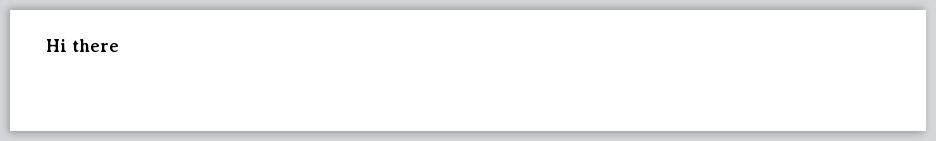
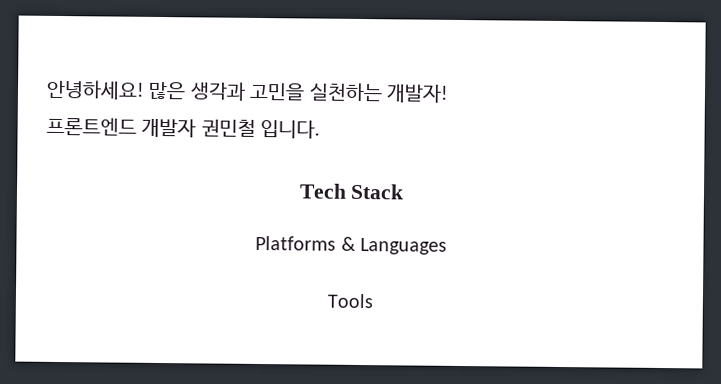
[46,39,119,52] Hi there -> [46,79,449,103] [46,116,321,139] [298,183,405,200] [255,235,447,255] [327,293,373,309] 안녕하세요! 많은 생각과 고민을 실천하는 개발자! // 프론트엔드 개발자 권민철 입니다. // Tech Stack // Platforms & Languages // Tools

